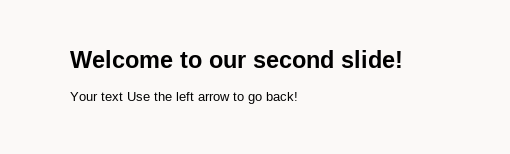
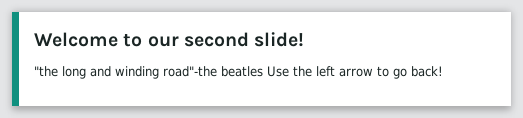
[70,92,123,101] Your text -> [34,66,263,79] "the long and winding road"-the beatles

